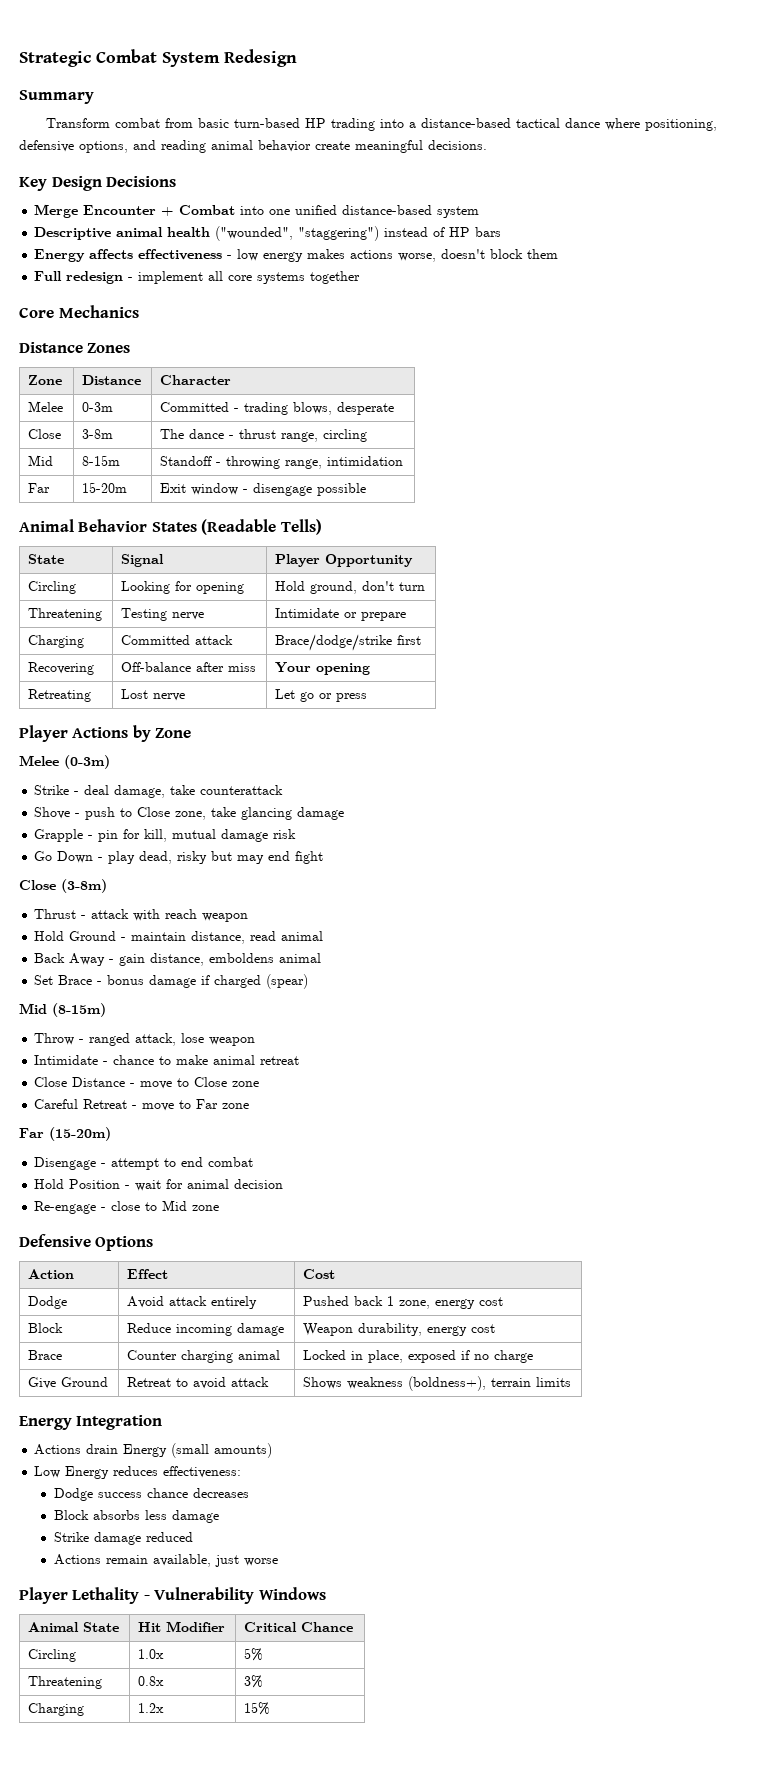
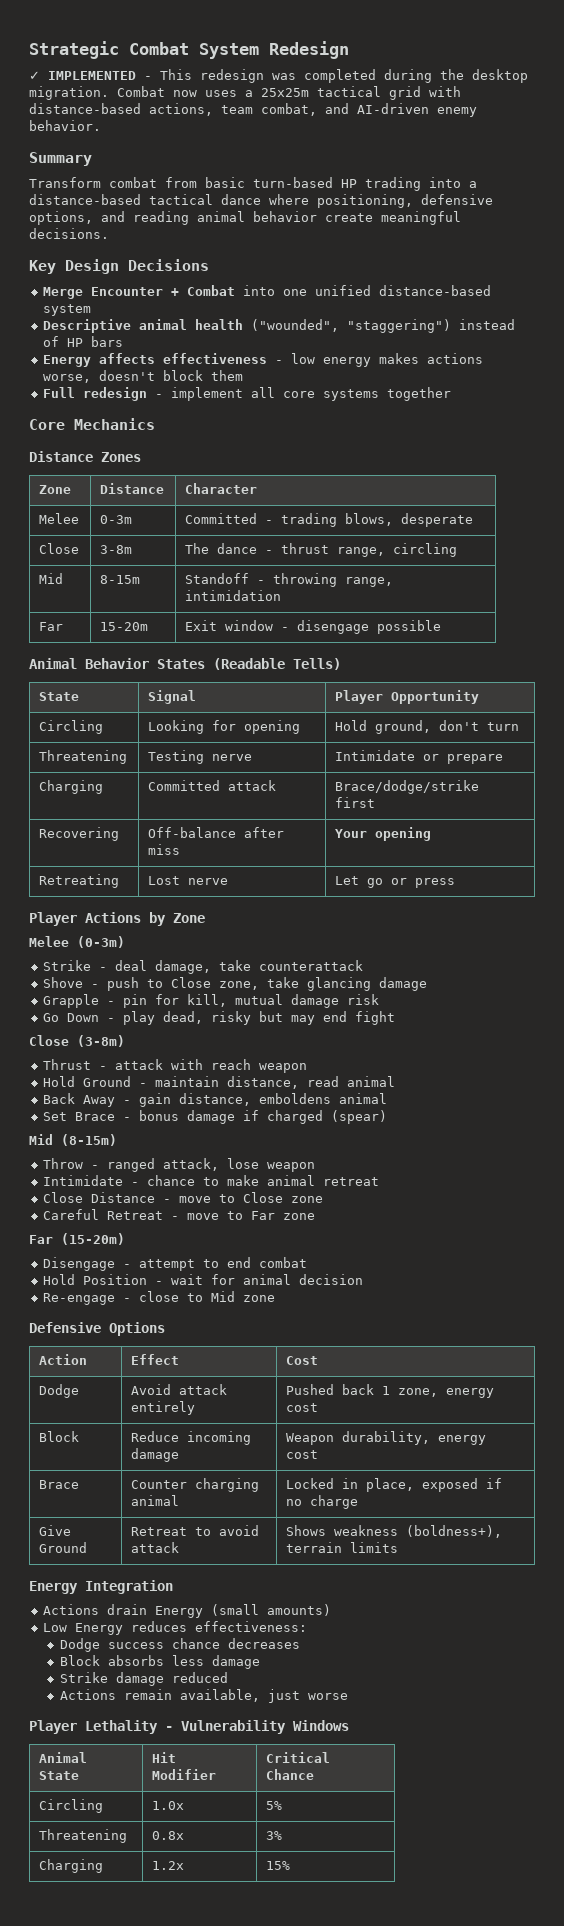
(297, 58) none -> [29,69,528,83] [29,86,461,100] [29,103,477,117] [29,120,101,131] // ✓ IMPLEMENTED - This redesign was completed during the desktop migration. Combat now uses a 25x25m tactical grid with distance-based actions, team combat, and AI-driven enemy behavior.

